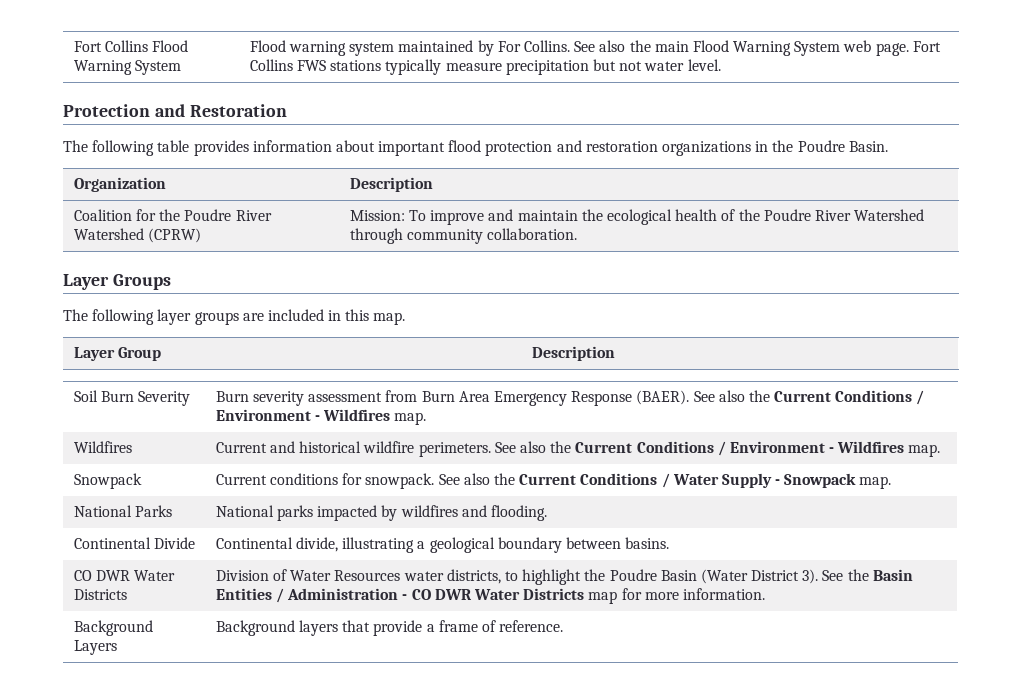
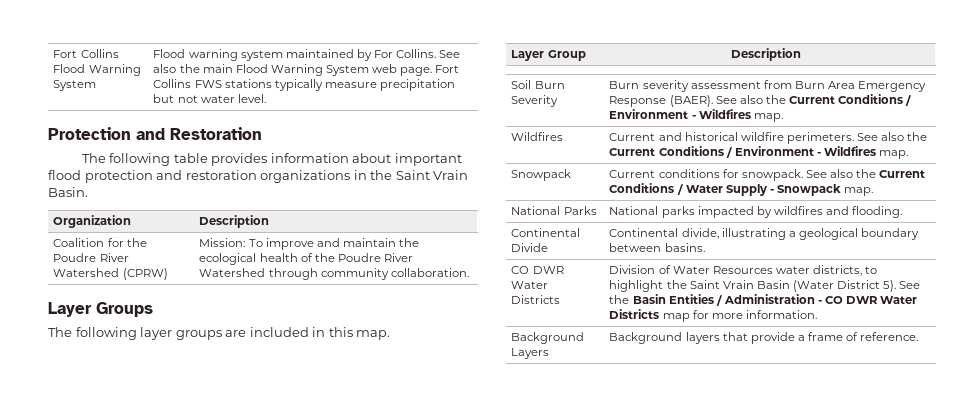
[797,140,845,152] Poudre -> [395,170,469,180] Saint Vrain
[609,569,657,581] Poudre -> [689,280,754,289] Saint Vrain
[802,569,819,584] 3). -> [883,280,897,292] 5).

